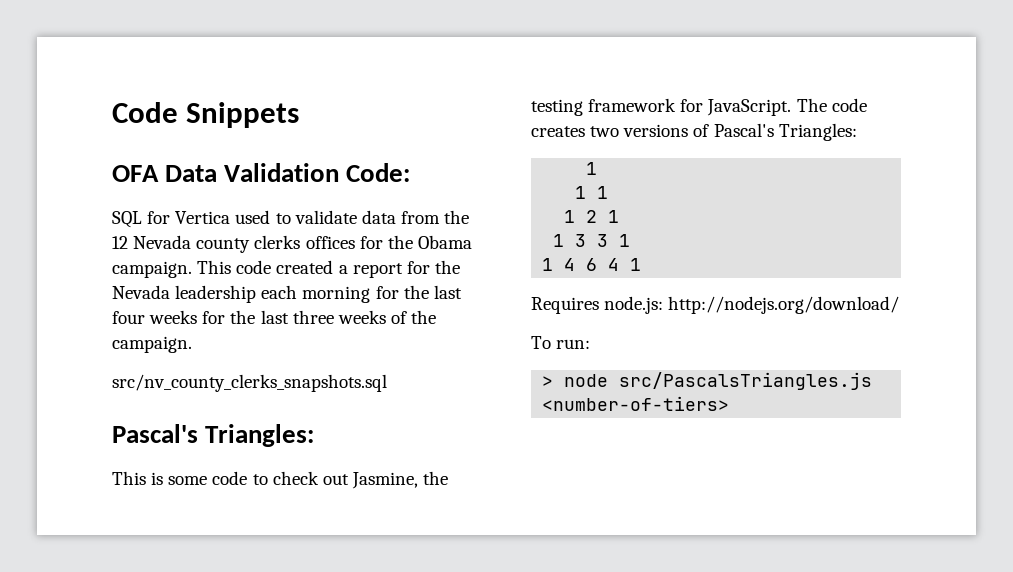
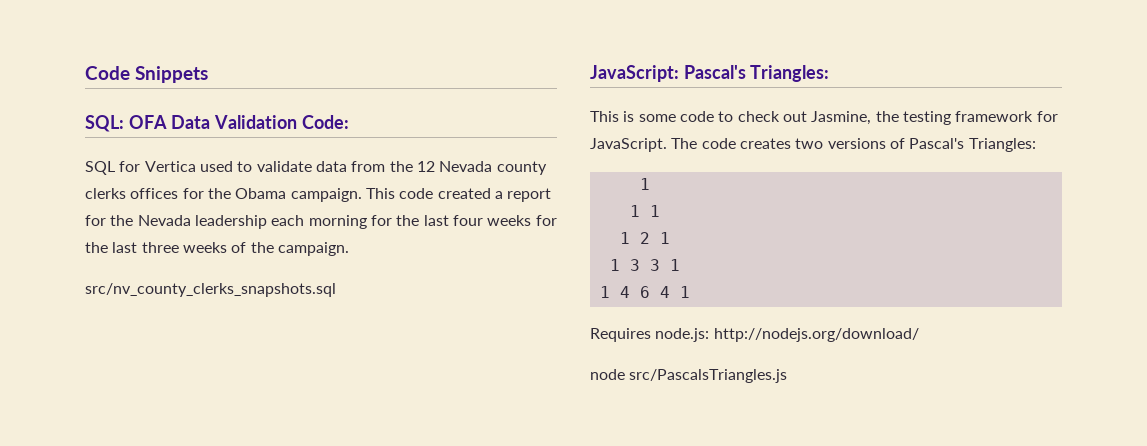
(300, 115) none -> [85,115,124,132] SQL:
(387, 383) none -> [590,65,679,82] JavaScript:
[531,336,591,349] [542,376,554,387] To run: // > -> (919, 335) none
[542,396,730,411] <number-of-tiers> -> (788, 376) none

